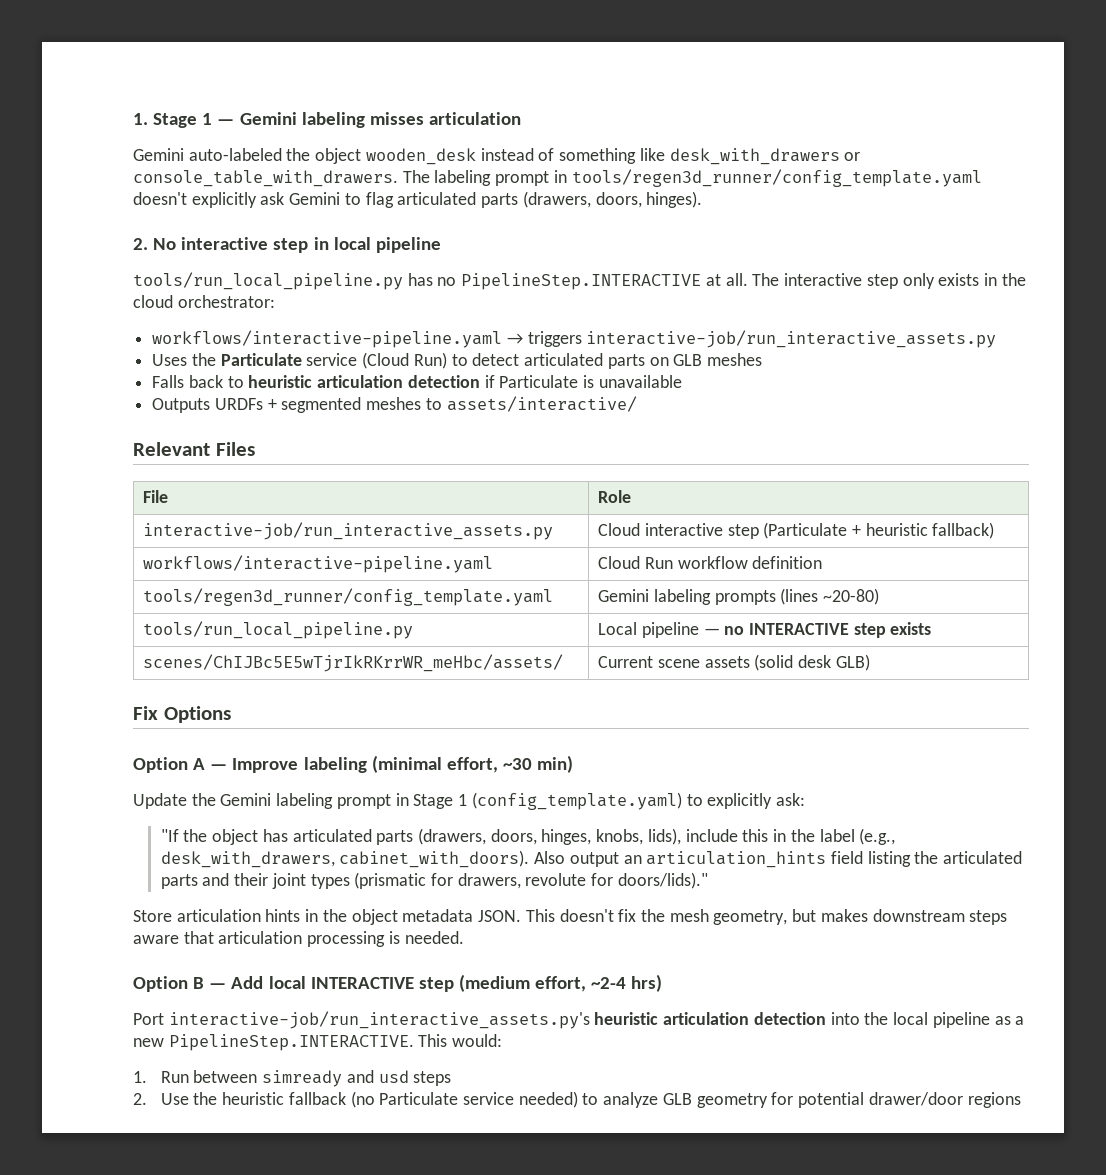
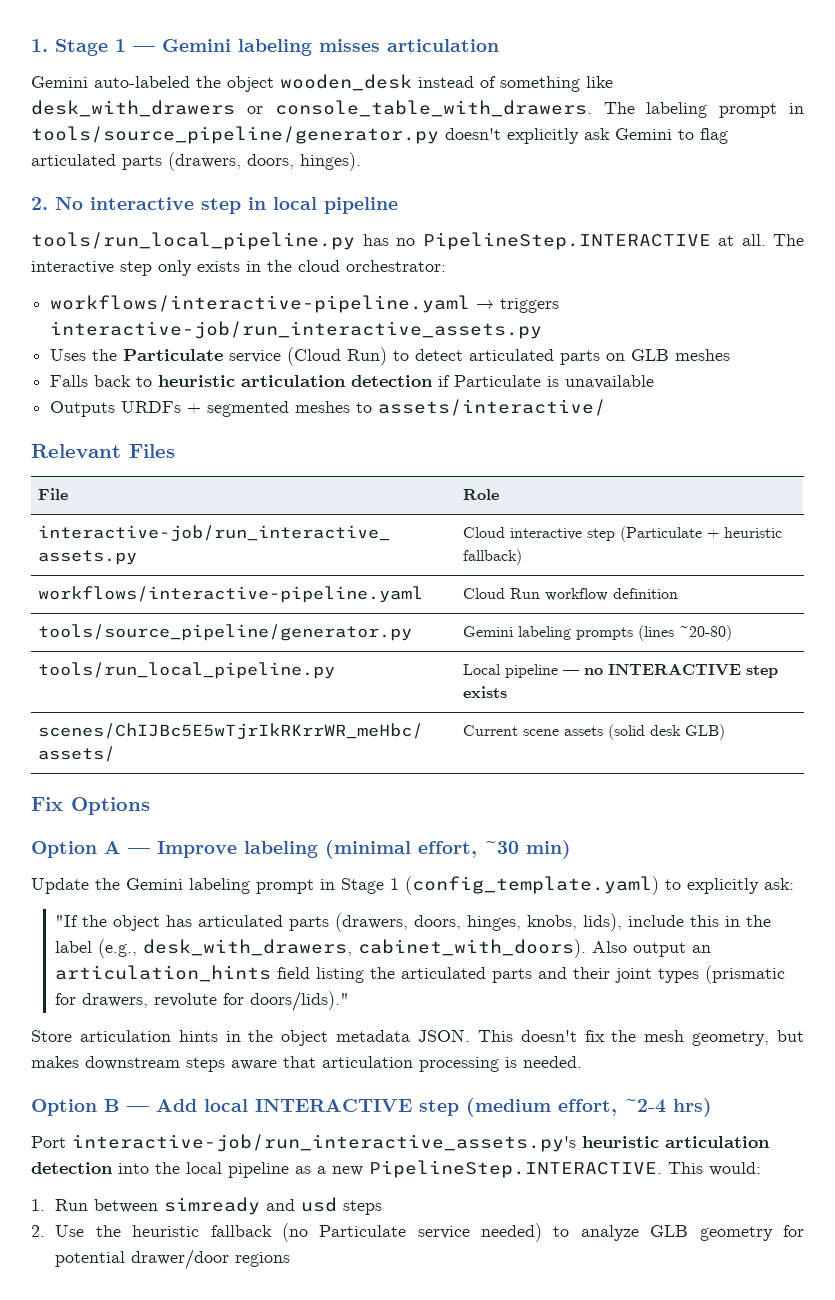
[571,169,982,187] tools/regen3d_runner/config_template.yaml -> [31,126,439,144] tools/source_pipeline/generator.py
[143,588,554,606] tools/regen3d_runner/config_template.yaml -> [38,624,413,641] tools/source_pipeline/generator.py

